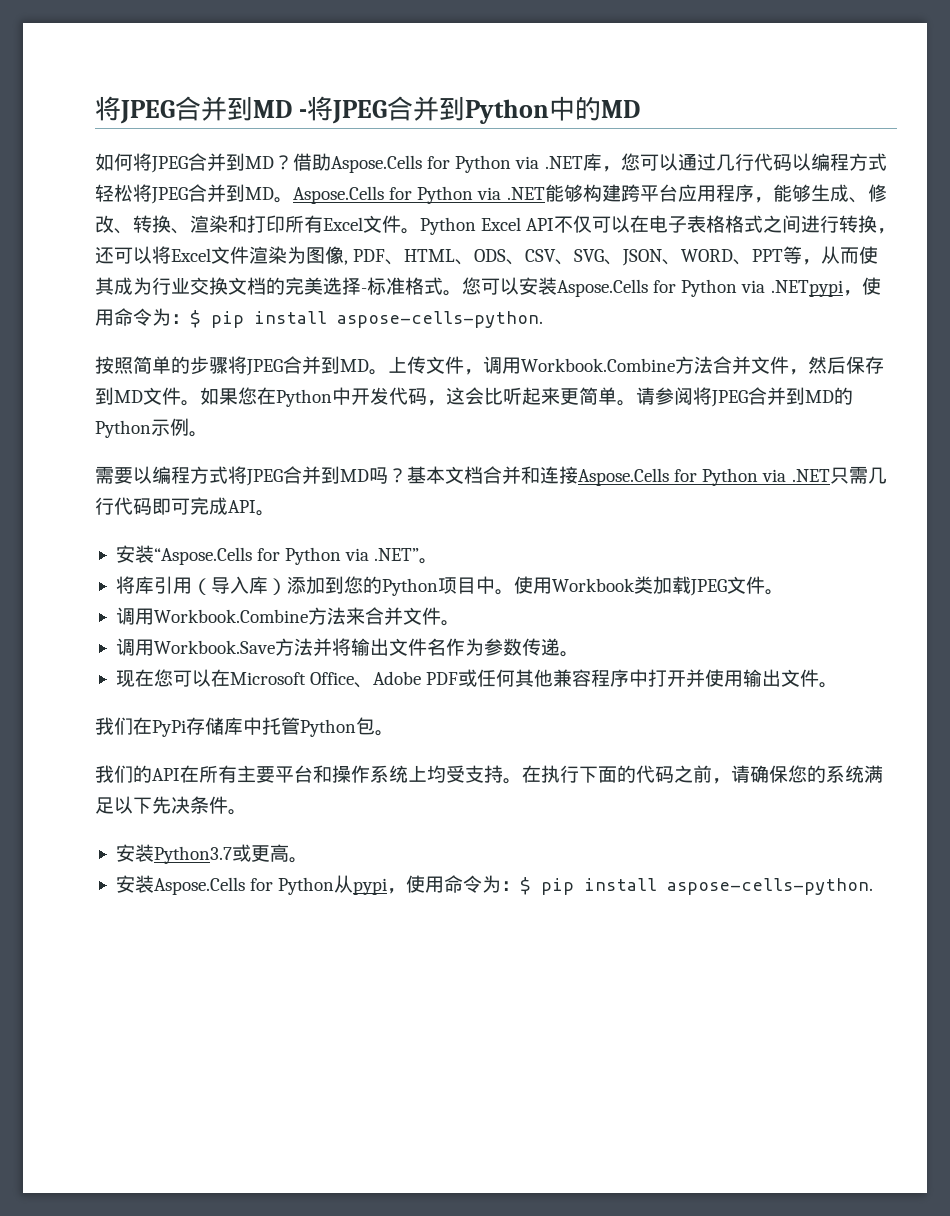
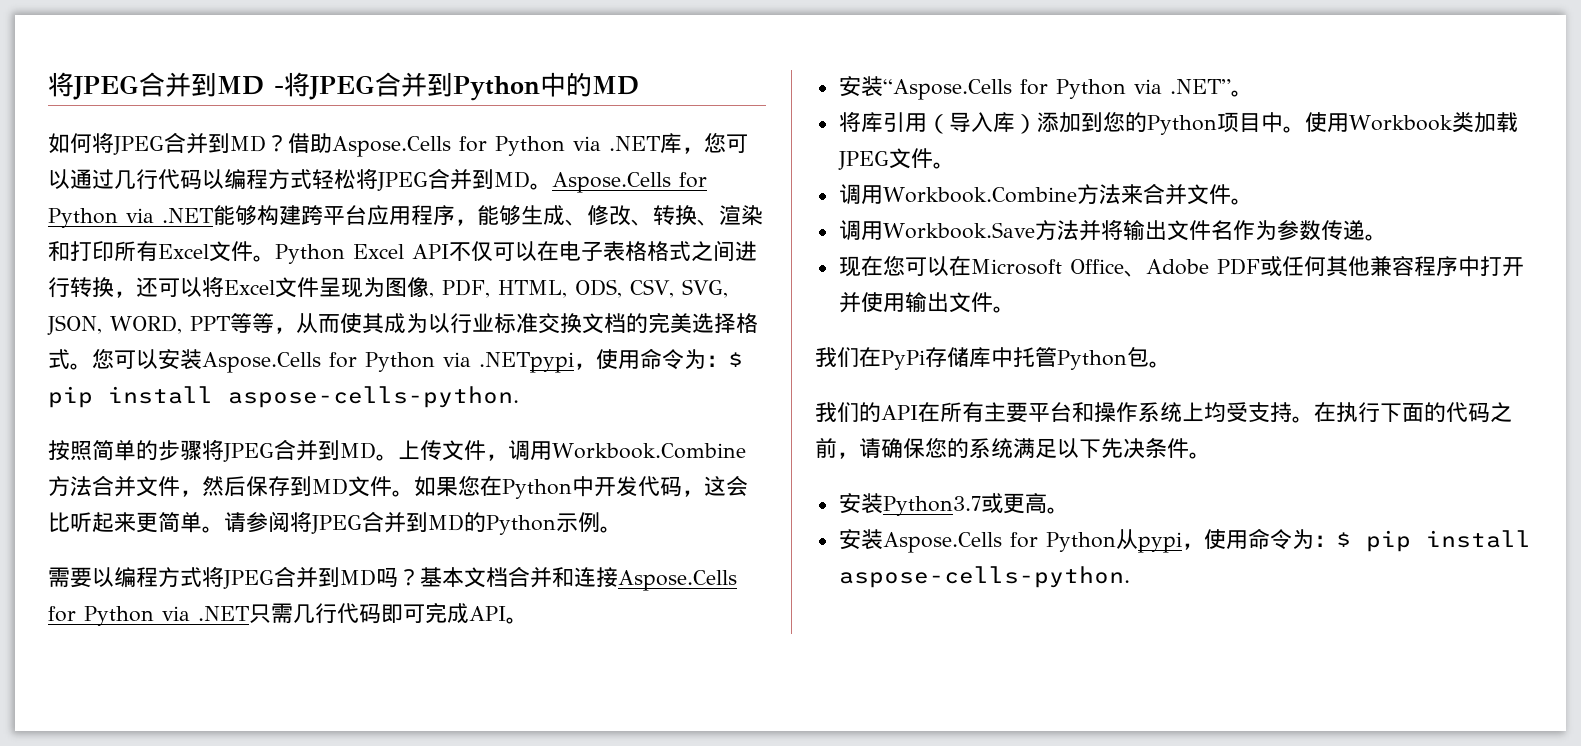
[249,246,287,264] 渲染 -> [319,277,363,298] 呈现
[353,249,784,266] PDF、HTML、ODS、CSV、SVG、JSON、WORD、PPT -> [442,279,728,298] [47,313,252,335] PDF, HTML, ODS, CSV, SVG, JSON, WORD, PPT等
[152,277,190,295] 行业 -> [428,313,538,334] 以行业标准
[361,277,405,295] -标准 -> (736, 323) none

